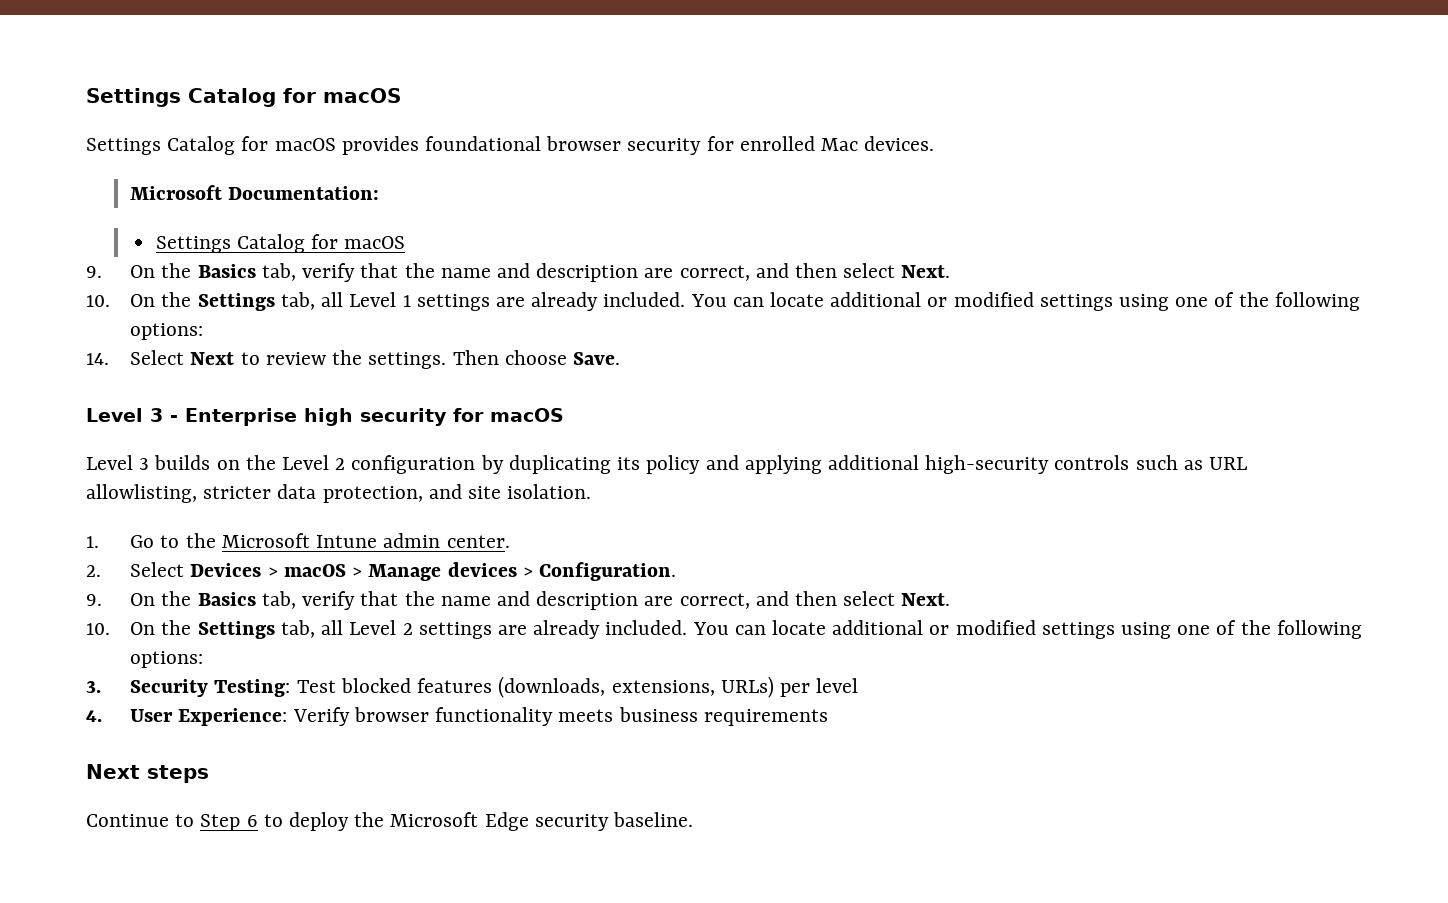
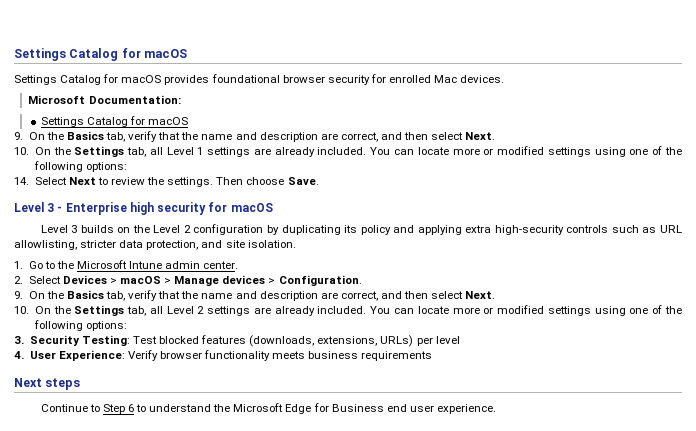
[830,292,922,307] additional -> [452,148,480,155] more
[827,455,919,470] additional -> [465,225,492,233] extra
[832,620,924,635] additional -> [452,307,480,314] more
[289,812,350,831] deploy -> [149,404,212,412] understand
[534,812,694,831] security baseline. -> [313,403,496,414] for Business end user experience.

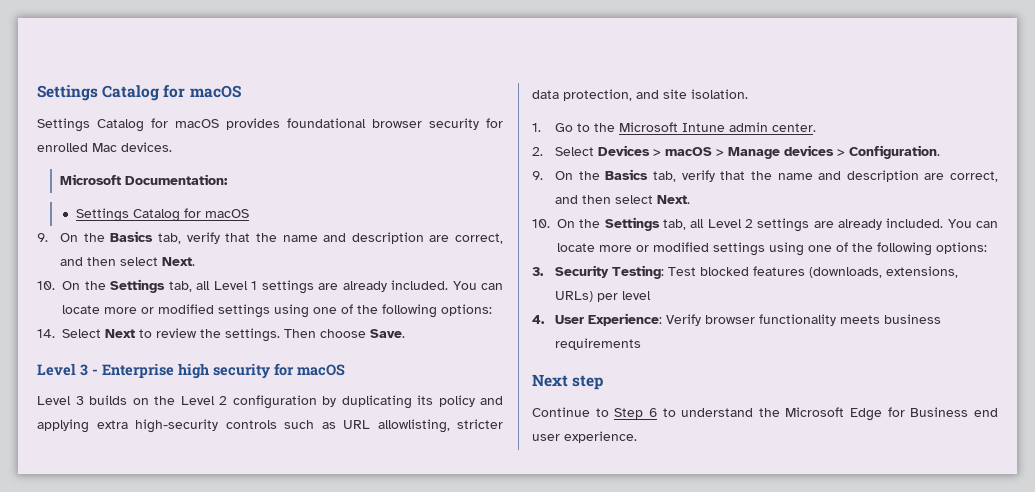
[45,378,81,390] steps -> [572,375,604,390] step

